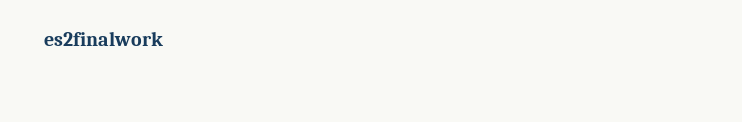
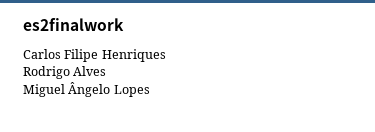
(163, 38) none -> [23,49,166,62] [23,66,107,79] [23,82,150,97] // Carlos Filipe Henriques // Rodrigo Alves // Miguel Ângelo Lopes

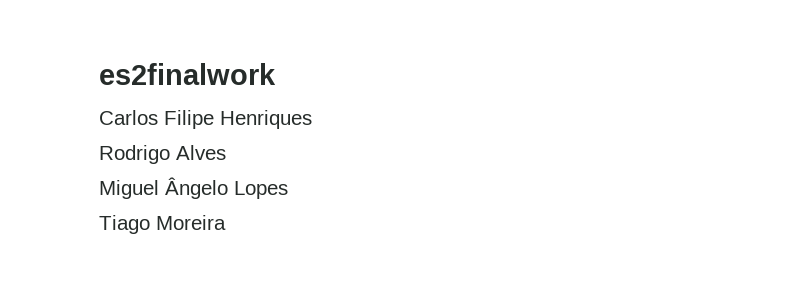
(150, 91) none -> [99,215,226,234] // Tiago Moreira

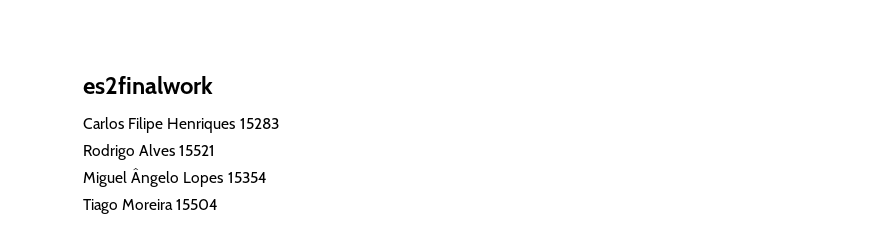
(312, 119) none -> [239,118,279,129] 15283
(226, 152) none -> [179,145,216,156] 15521
(288, 190) none -> [227,172,267,183] 15354
(226, 222) none -> [176,199,219,210] 15504

